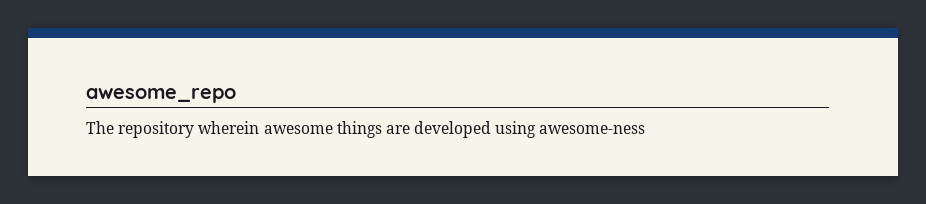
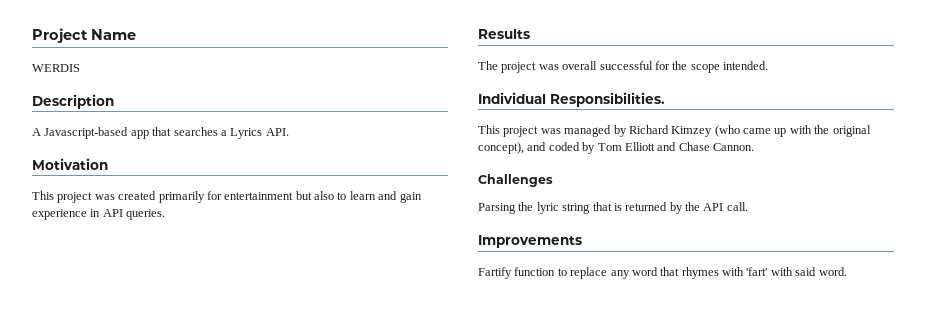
[86,88,236,103] [86,121,646,138] awesome_repo // The repository wherein awesome things are developed using awesome-ness -> [32,28,136,43] [32,64,80,72] [32,94,114,109] [32,127,289,139] [32,158,108,170] [32,191,422,203] [32,209,166,220] [478,29,530,39] [478,61,768,73] [478,92,665,107] [478,125,871,137] [478,142,754,154] [478,174,553,187] [478,202,748,214] [478,235,582,248] [478,267,847,279] Project Name // WERDIS // Description // A Javascript-based app that searches a Lyrics API. // Motivation // This project was created primarily for entertainment but also to learn and gain experience in API queries. // Results // The project was overall successful for the scope intended. // Individual Responsibilities. // This project was managed by Richard Kimzey (who came up with the original concept), and coded by Tom Elliott and Chase Cannon. // Challenges // Parsing the lyric string that is returned by the API call. // Improvements // Fartify function to replace any word that rhymes with 'fart' with said word.

